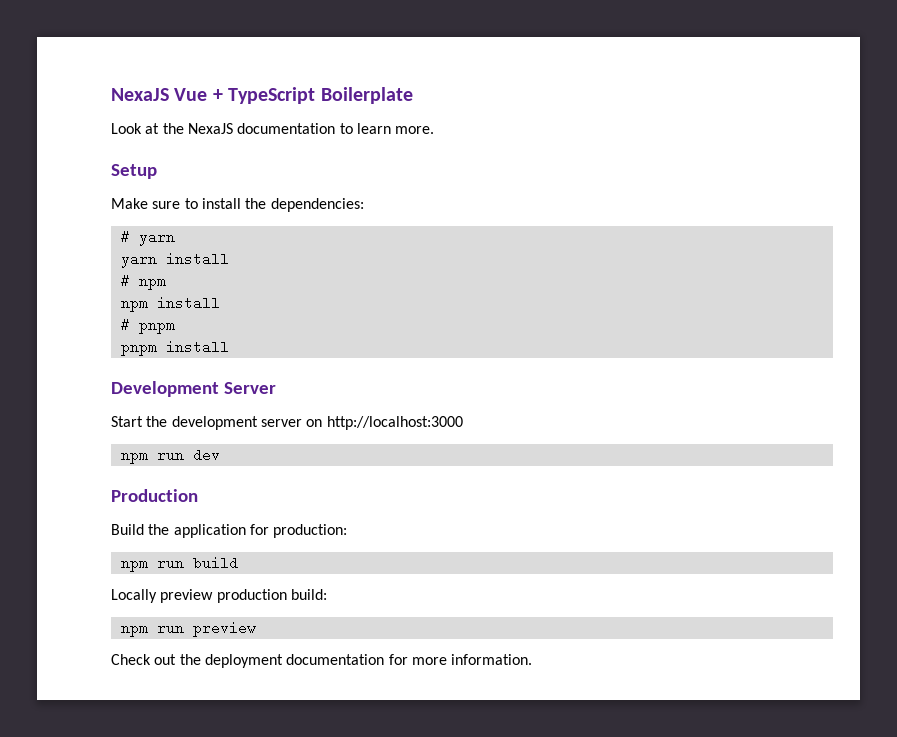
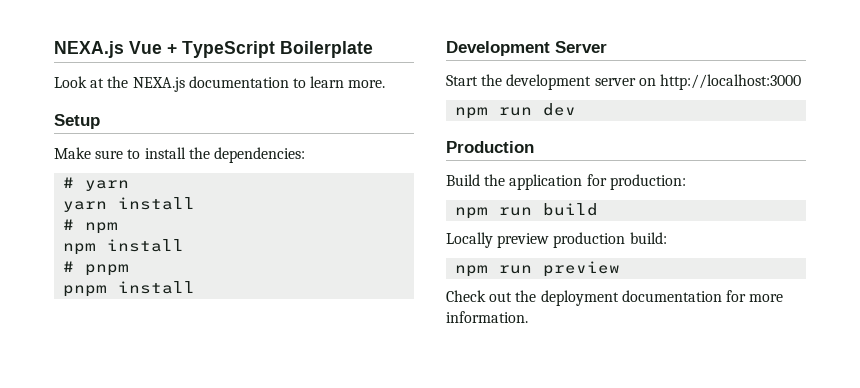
[111,88,169,101] NexaJS -> [54,41,124,58] NEXA.js
[187,123,233,134] NexaJS -> [132,77,185,92] NEXA.js

